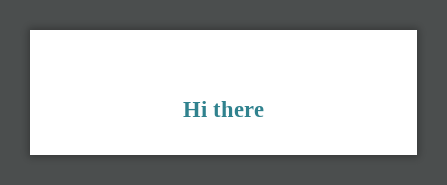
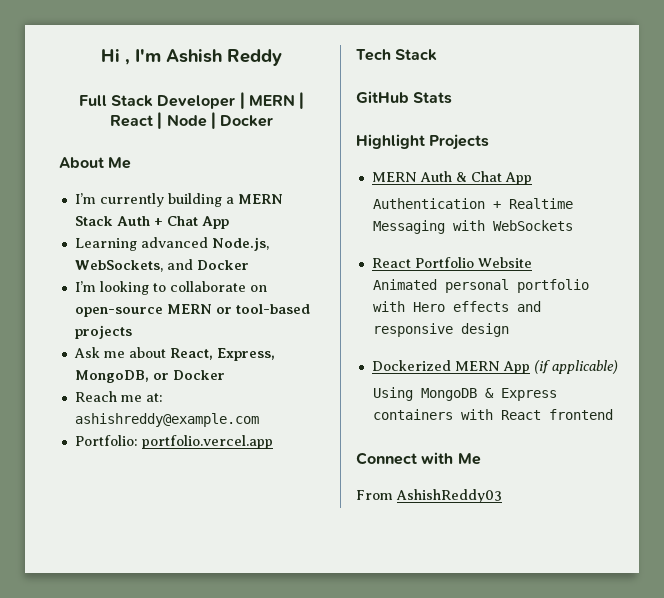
[213,101,265,117] there -> [125,49,282,66] [78,92,305,109] [109,112,274,129] [59,157,132,169] [74,193,283,207] [74,216,229,229] [74,237,269,251] [74,259,249,272] [74,281,267,295] [74,304,310,317] [74,325,132,339] [73,347,275,361] [74,370,225,383] [74,391,163,402] [74,413,259,427] [74,435,273,449] [356,49,438,61] [356,91,453,104] [356,134,490,150] [371,171,532,185] [372,198,573,209] [372,220,573,234] [371,257,532,268] [372,279,589,293] [372,301,541,312] [372,323,509,337] [371,360,618,374] [372,387,557,401] [372,409,613,420] [356,452,481,465] [356,489,502,503] , I'm Ashish Reddy // Full Stack Developer | MERN | React | Node | Docker // About Me // I’m currently building a MERN Stack Auth + Chat App // Learning advanced Node.js, WebSockets, and Docker // I’m looking to collaborate on open-source MERN or tool-based projects // Ask me about React, Express, MongoDB, or Docker // Reach me at: ashishreddy@example.com // Portfolio: portfolio.vercel.app // Tech Stack // GitHub Stats // Highlight Projects // MERN Auth & Chat App // Authentication + Realtime Messaging with WebSockets // React Portfolio Website // Animated personal portfolio with Hero effects and responsive design // Dockerized MERN App (if applicable) // Using MongoDB & Express containers with React frontend // Connect with Me // From AshishReddy03

